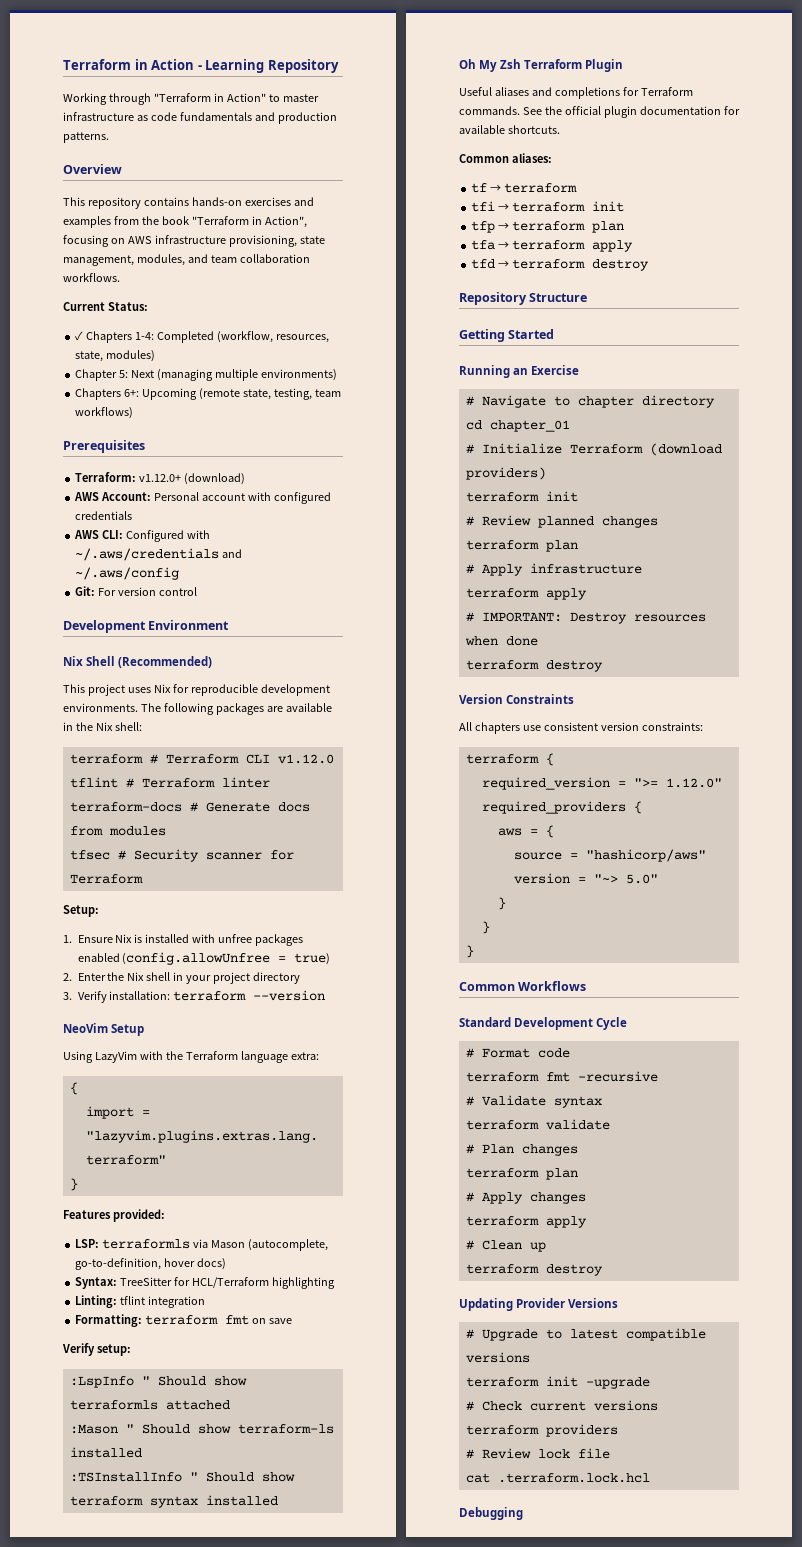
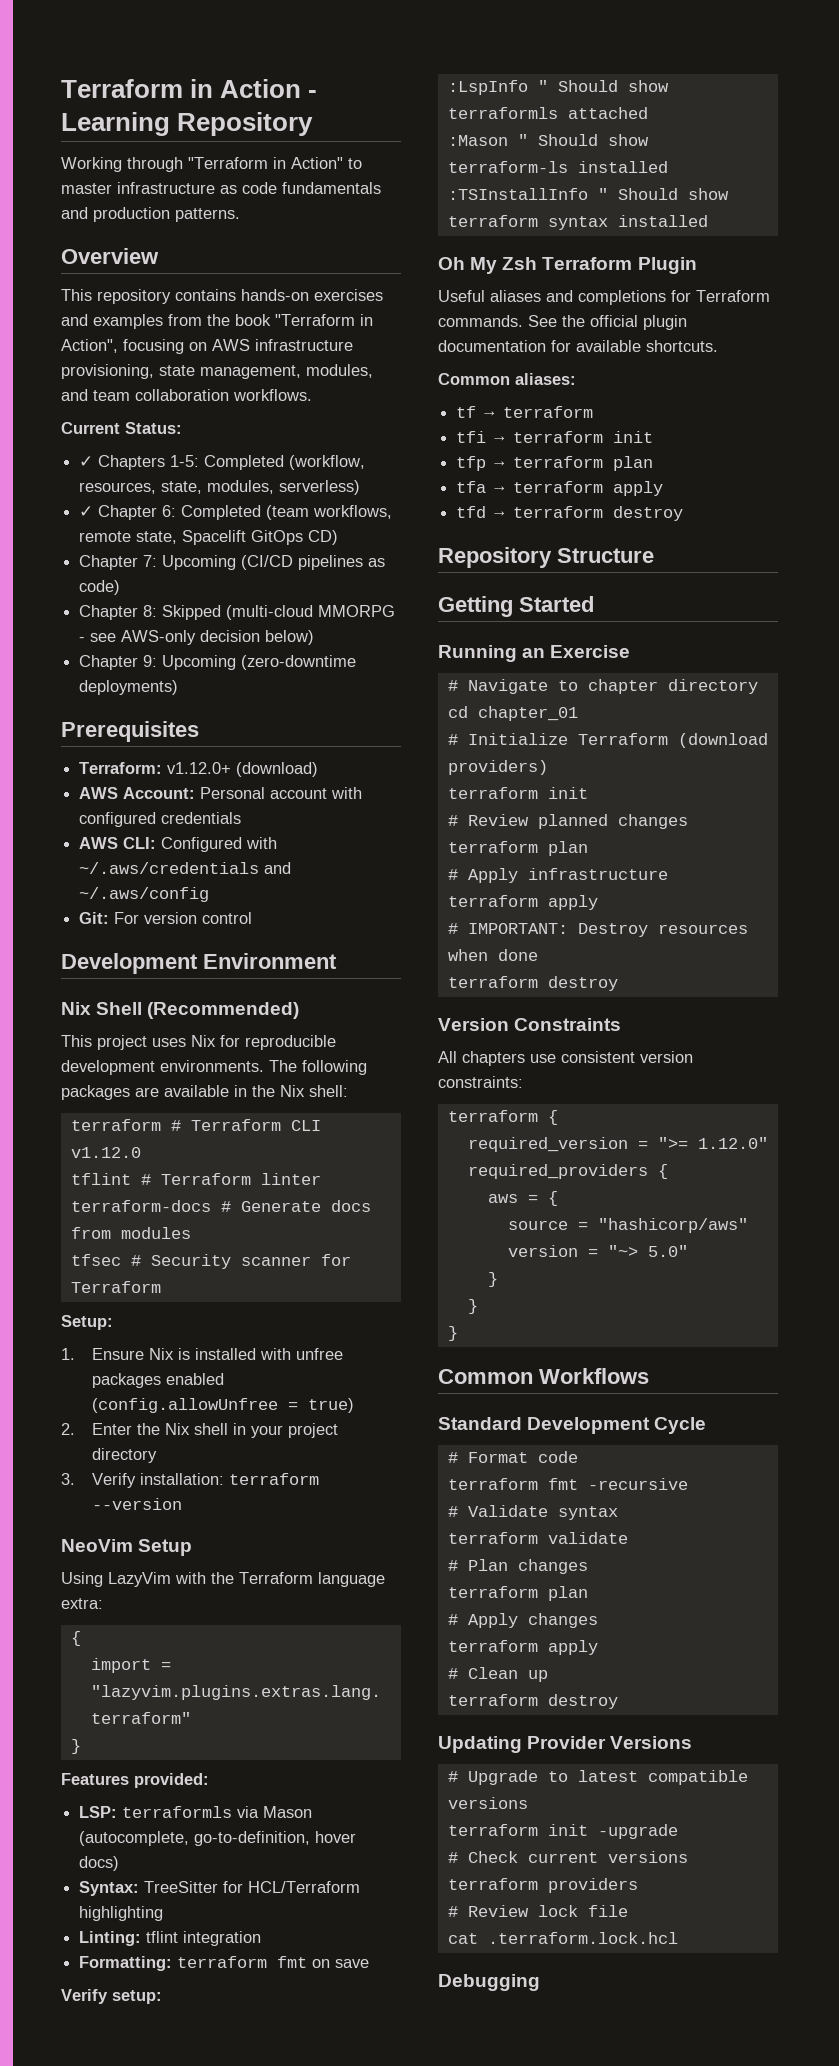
[135,332,155,340] 1-4: -> [170,455,200,467] 1-5:
[106,350,156,362] [75,369,337,381] [75,388,341,400] [75,407,134,419] modules) // Chapter 5: Next (managing multiple environments) // Chapters 6+: Upcoming (remote state, testing, team workflows) -> [207,480,361,495] [79,505,393,520] [79,530,339,545] [79,555,386,570] [79,580,121,595] [79,605,396,620] [79,630,315,645] [79,655,357,670] [79,680,179,695] modules, serverless) // ✓ Chapter 6: Completed (team workflows, remote state, Spacelift GitOps CD) // Chapter 7: Upcoming (CI/CD pipelines as code) // Chapter 8: Skipped (multi-cloud MMORPG - see AWS-only decision below) // Chapter 9: Upcoming (zero-downtime deployments)

